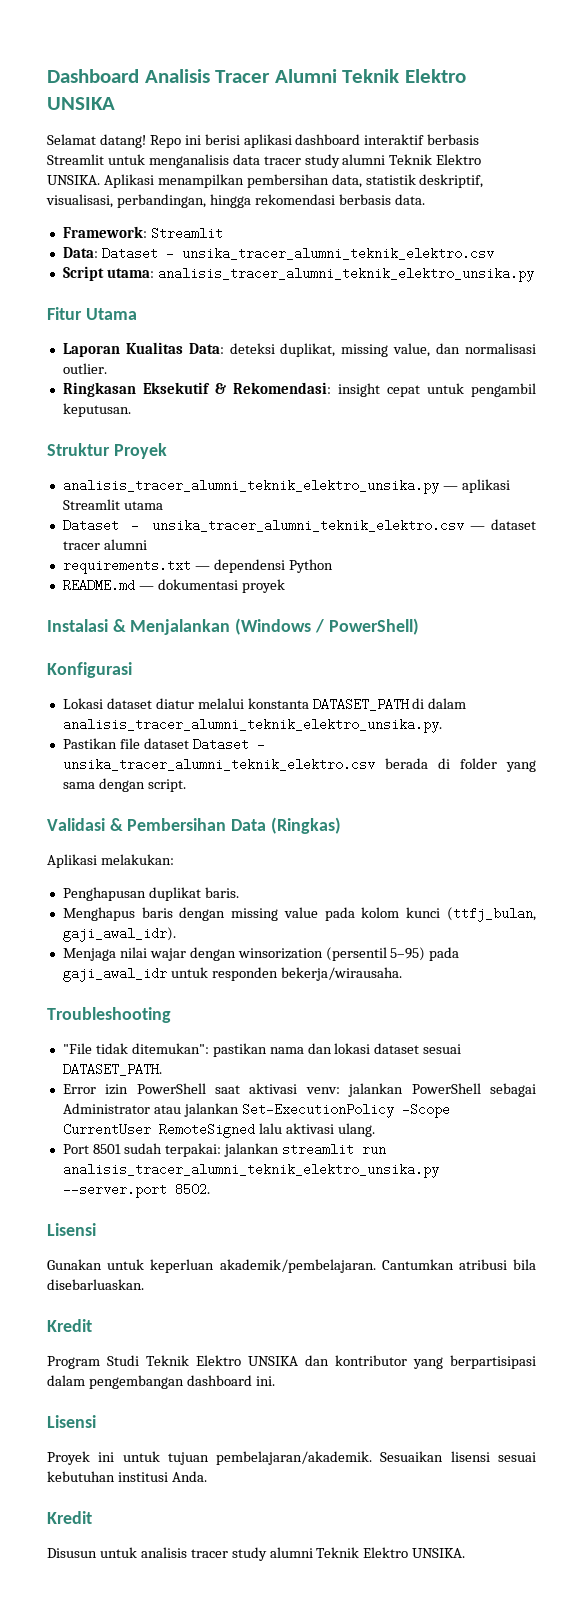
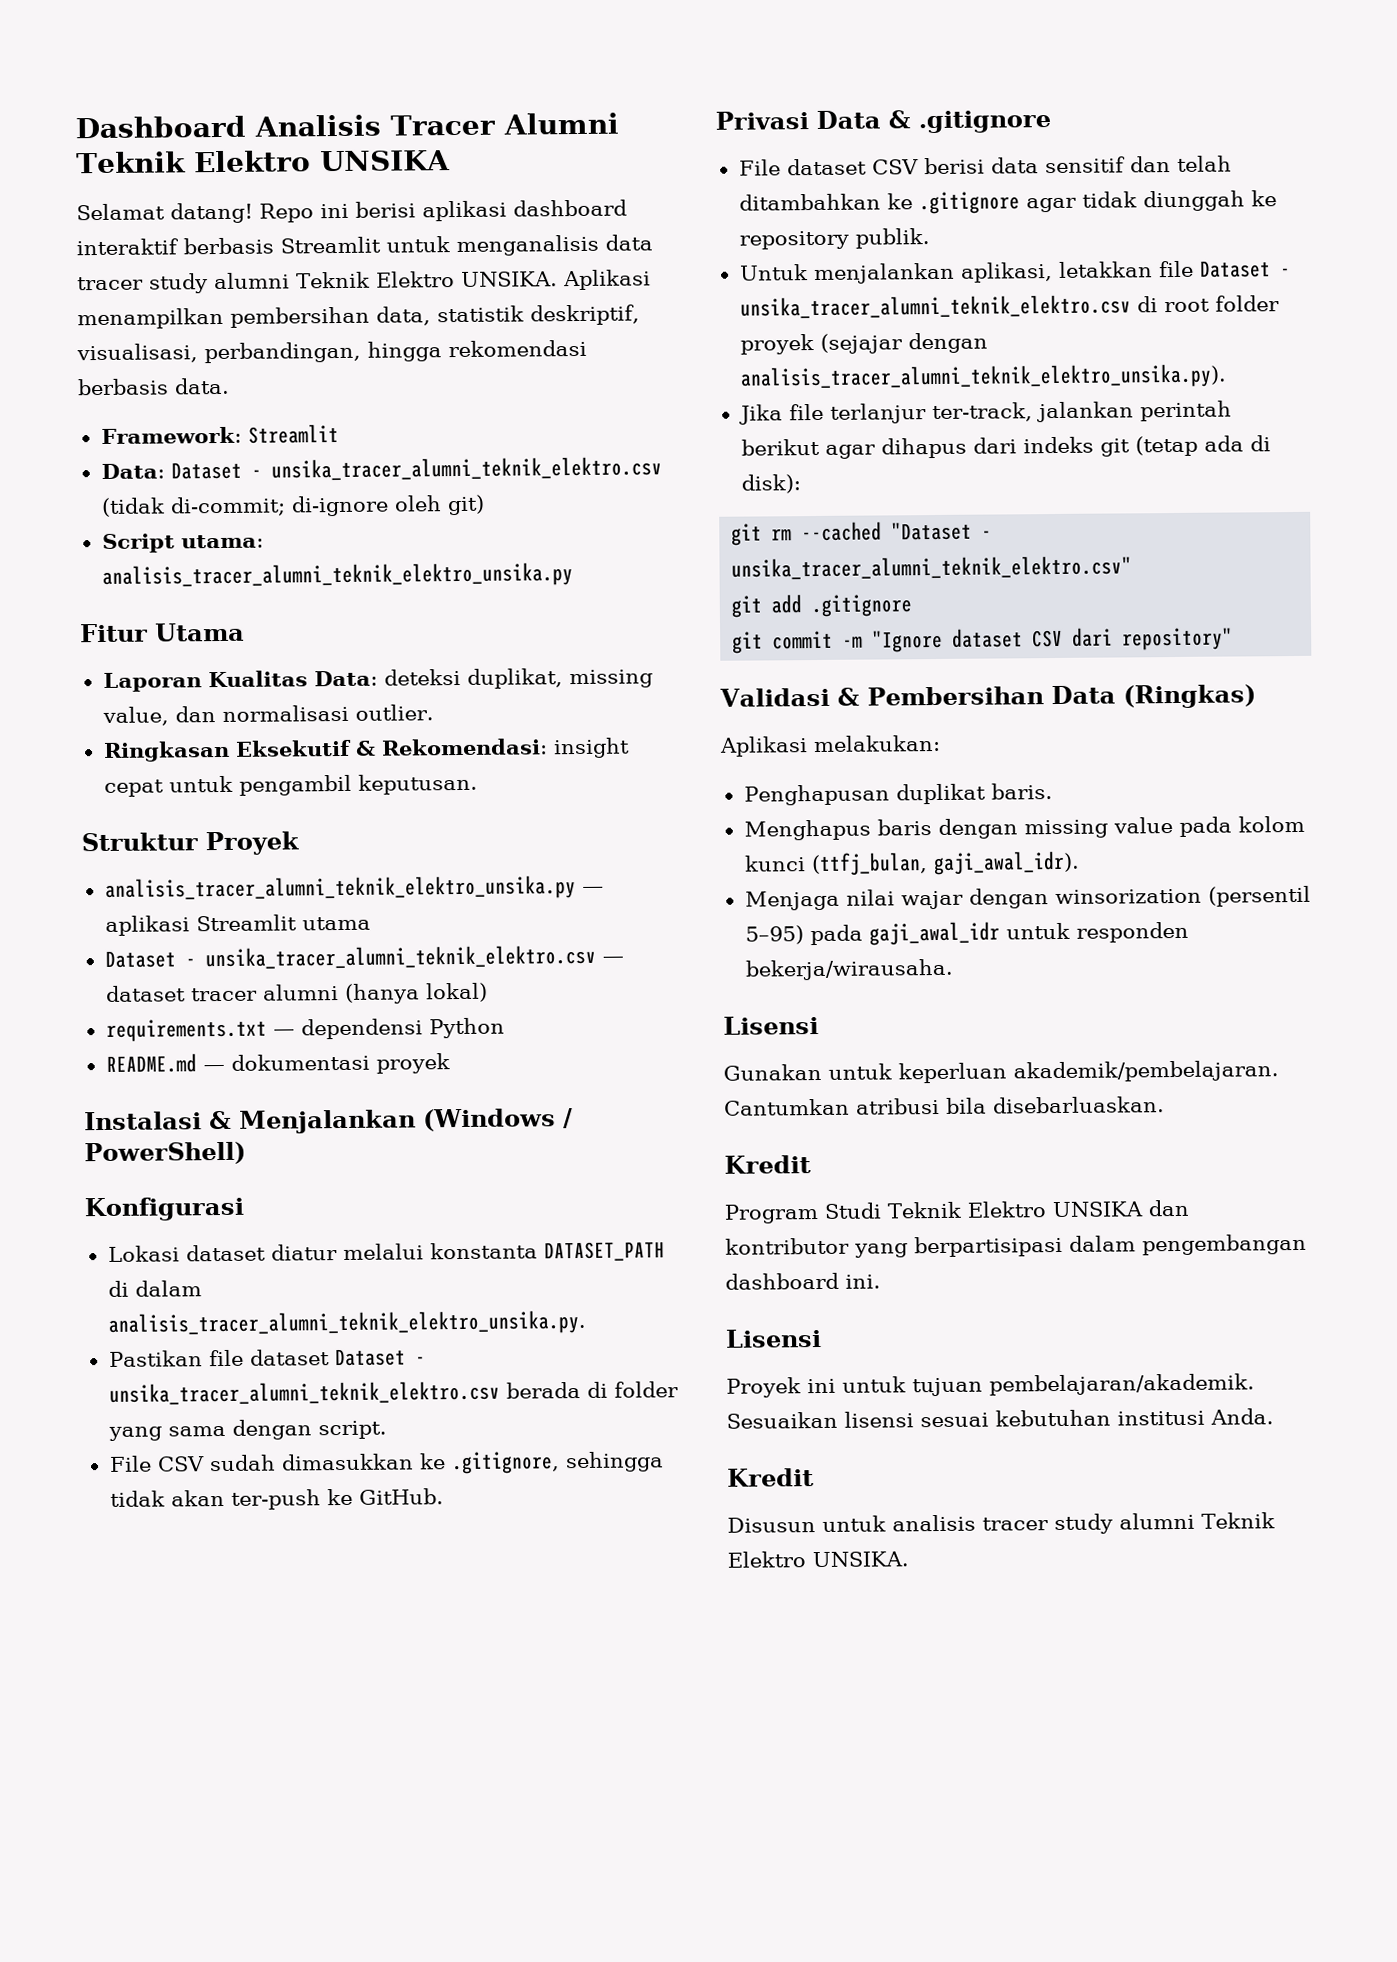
(494, 253) none -> [100,494,485,517] (tidak di-commit; di-ignore oleh git)
(147, 544) none -> [344,982,488,1004] (hanya lokal)
(186, 785) none -> [108,1451,664,1475] [109,1488,444,1510] [715,110,1051,134] [738,155,1232,176] [738,190,1277,215] [738,228,930,250] [739,260,1291,285] [739,294,1280,319] [739,332,988,355] [739,363,1227,391] [738,400,1232,425] [740,435,1271,459] [740,474,801,494] [731,521,993,546] [731,555,1133,580] [731,594,913,618] [732,627,1234,654] // File CSV sudah dimasukkan ke .gitignore, sehingga tidak akan ter-push ke GitHub. // Privasi Data & .gitignore // File dataset CSV berisi data sensitif dan telah ditambahkan ke .gitignore agar tidak diunggah ke repository publik. // Untuk menjalankan aplikasi, letakkan file Dataset - unsika_tracer_alumni_teknik_elektro.csv di root folder proyek (sejajar dengan analisis_tracer_alumni_teknik_elektro_unsika.py). // Jika file terlanjur ter-track, jalankan perintah berikut agar dihapus dari indeks git (tetap ada di disk): // git rm --cached "Dataset - unsika_tracer_alumni_teknik_elektro.csv" // git add .gitignore // git commit -m "Ignore dataset CSV dari repository"
[47,1007,171,1023] [62,1043,462,1057] [62,1063,162,1076] [62,1083,536,1097] [62,1103,450,1118] [62,1123,375,1138] [62,1143,386,1157] [62,1163,439,1178] [62,1183,210,1198] // Troubleshooting // "File tidak ditemukan": pastikan nama dan lokasi dataset sesuai DATASET_PATH. // Error izin PowerShell saat aktivasi venv: jalankan PowerShell sebagai Administrator atau jalankan Set-ExecutionPolicy -Scope CurrentUser RemoteSigned lalu aktivasi ulang. // Port 8501 sudah terpakai: jalankan streamlit run analisis_tracer_alumni_teknik_elektro_unsika.py --server.port 8502. -> (953, 969) none

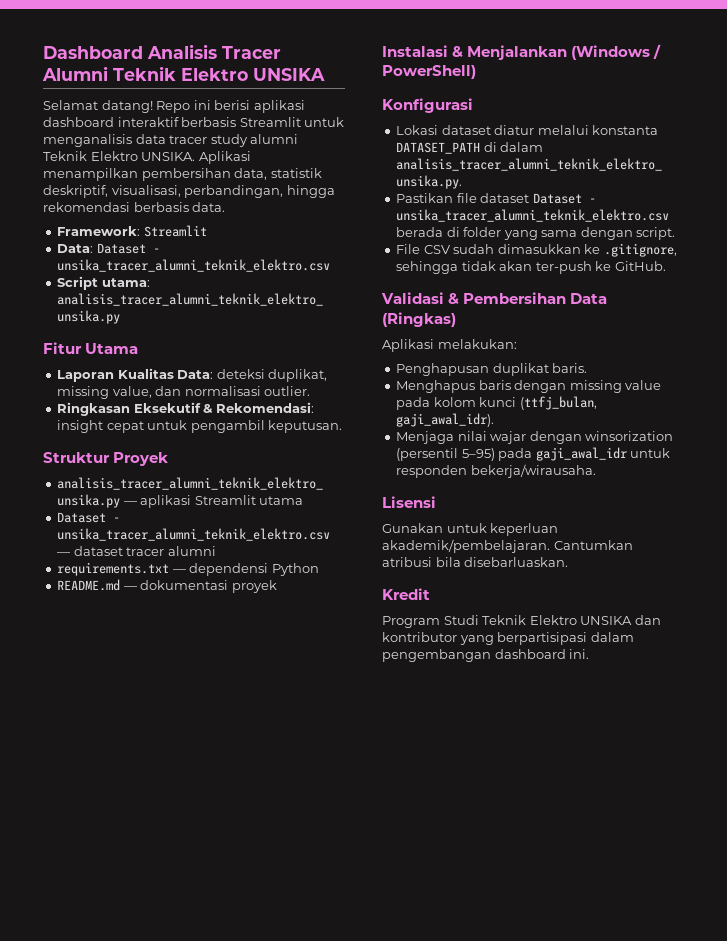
[100,494,485,517] (tidak di-commit; di-ignore oleh git) -> (331, 265) none
[344,982,488,1004] (hanya lokal) -> (216, 551) none
[715,110,1051,134] [738,155,1232,176] [738,190,1277,215] [738,228,930,250] [739,260,1291,285] [739,294,1280,319] [739,332,988,355] [739,363,1227,391] [738,400,1232,425] [740,435,1271,459] [740,474,801,494] [731,521,993,546] [731,555,1133,580] [731,594,913,618] [732,627,1234,654] // Privasi Data & .gitignore // File dataset CSV berisi data sensitif dan telah ditambahkan ke .gitignore agar tidak diunggah ke repository publik. // Untuk menjalankan aplikasi, letakkan file Dataset - unsika_tracer_alumni_teknik_elektro.csv di root folder proyek (sejajar dengan analisis_tracer_alumni_teknik_elektro_unsika.py). // Jika file terlanjur ter-track, jalankan perintah berikut agar dihapus dari indeks git (tetap ada di disk): // git rm --cached "Dataset - unsika_tracer_alumni_teknik_elektro.csv" // git add .gitignore // git commit -m "Ignore dataset CSV dari repository" -> (666, 266) none
[725,1328,822,1348] [726,1373,1255,1398] [726,1408,1274,1429] [727,1468,814,1487] [727,1512,1275,1535] [727,1551,909,1568] // Lisensi // Proyek ini untuk tujuan pembelajaran/akademik. Sesuaikan lisensi sesuai kebutuhan institusi Anda. // Kredit // Disusun untuk analisis tracer study alumni Teknik Elektro UNSIKA. -> (590, 654) none

